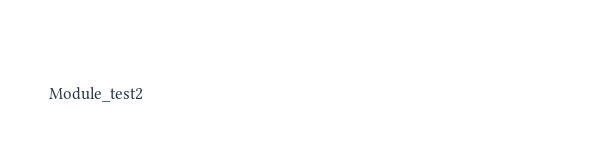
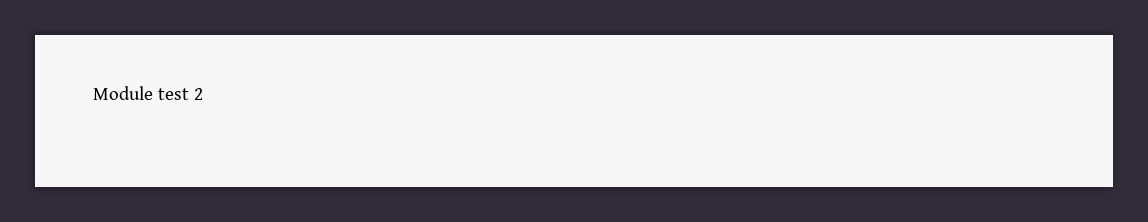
[49,87,143,102] Module_test2 -> [93,86,203,100] Module test 2

